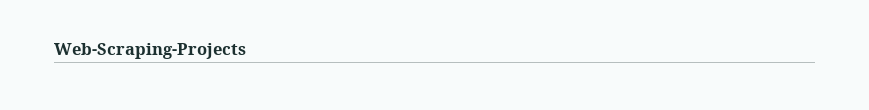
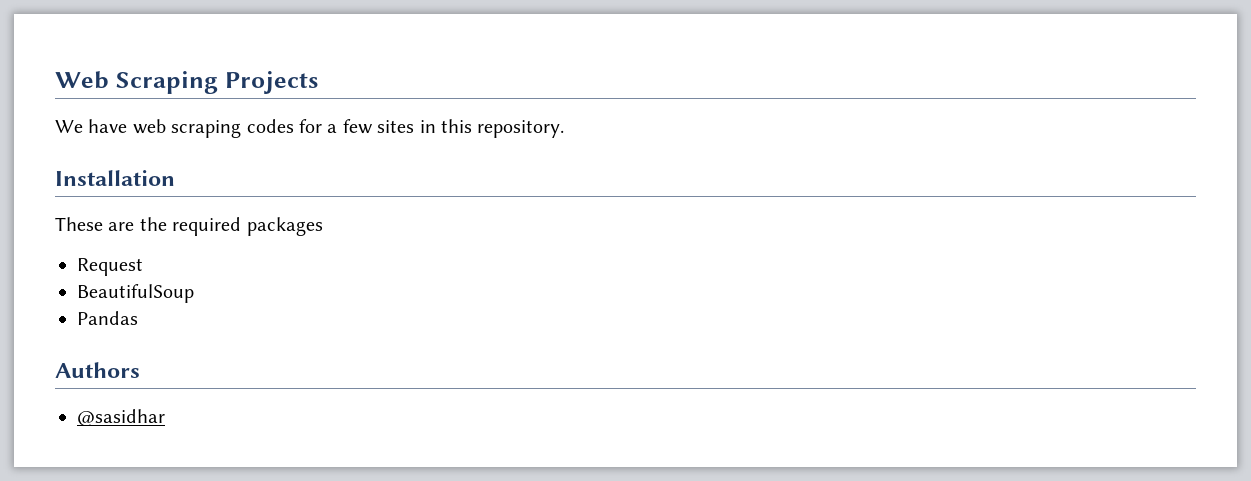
[54,43,246,59] Web-Scraping-Projects -> [55,71,318,94] [55,119,565,138] [55,170,175,186] [55,217,323,236] [77,258,143,276] [77,284,194,303] [77,311,138,325] [55,362,140,378] [77,409,165,426] Web Scraping Projects // We have web scraping codes for a few sites in this repository. // Installation // These are the required packages // Request // BeautifulSoup // Pandas // Authors // @sasidhar

